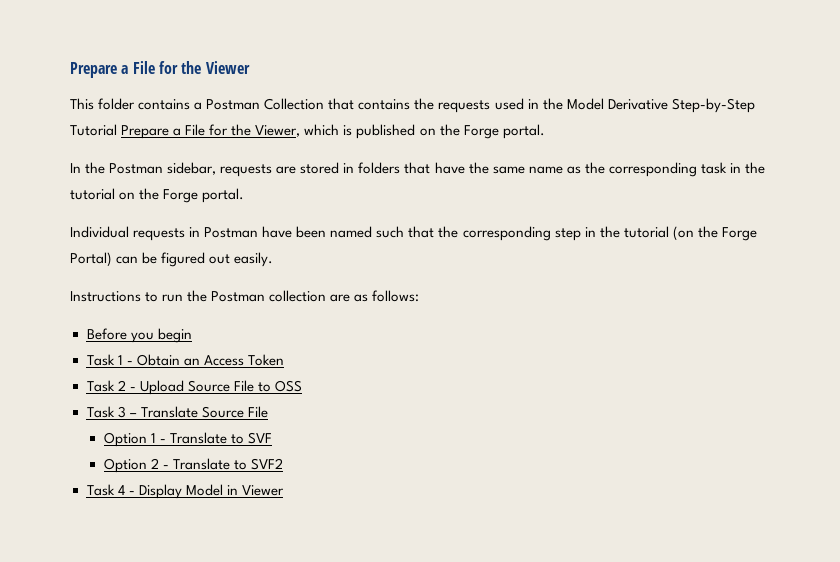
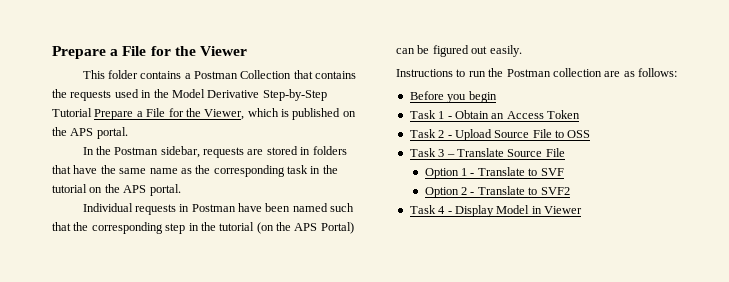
[463,125,499,139] Forge -> [70,128,94,136] APS
[163,189,199,203] Forge -> [123,185,147,193] APS
[721,227,757,241] Forge -> [294,223,318,231] APS

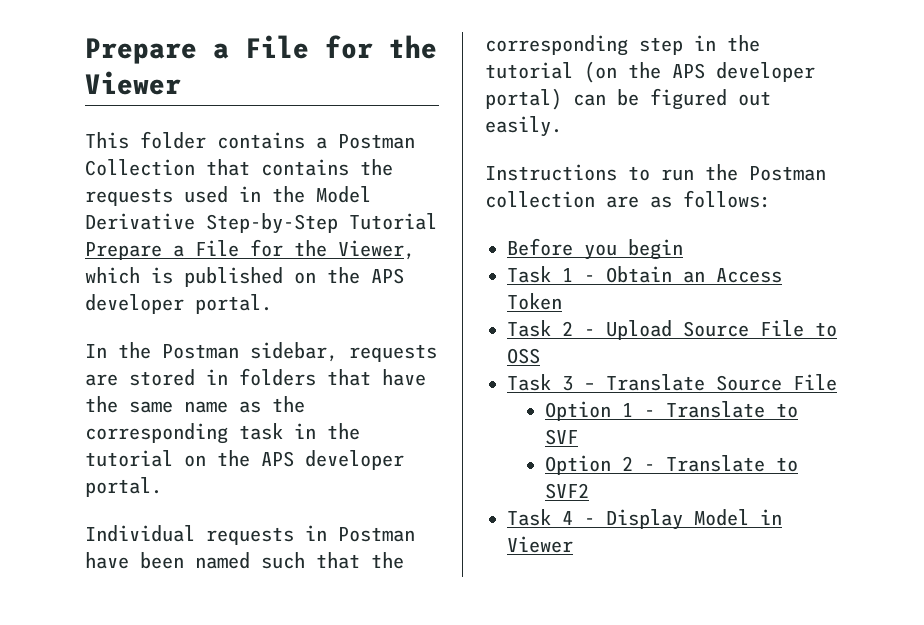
(94, 132) none -> [85,294,184,314] developer
(147, 189) none -> [305,450,404,470] developer
[320,222,354,234] Portal) -> [716,62,815,82] [485,88,562,110] developer portal)

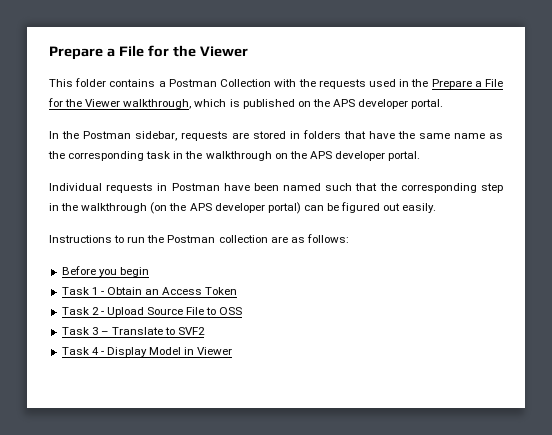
[206,159,349,176] that contains -> [274,79,297,87] with
[316,186,371,203] [85,213,437,234] [85,239,415,260] Model Derivative Step-by-Step Tutorial Prepare a File for the Viewer, -> [431,79,504,89] [48,98,192,109] Prepare a File for the Viewer walkthrough,
[85,450,173,467] tutorial -> [205,151,272,161] walkthrough
[485,62,573,79] tutorial -> [81,203,148,213] walkthrough
[716,374,837,391] [544,401,798,421] [544,429,578,445] [544,455,765,475] Source File // Option 1 - Translate to SVF // Option 2 - Translate -> (163, 331) none

